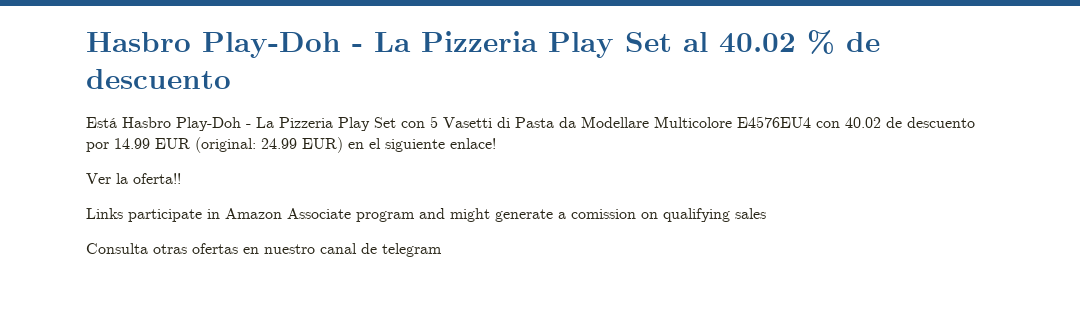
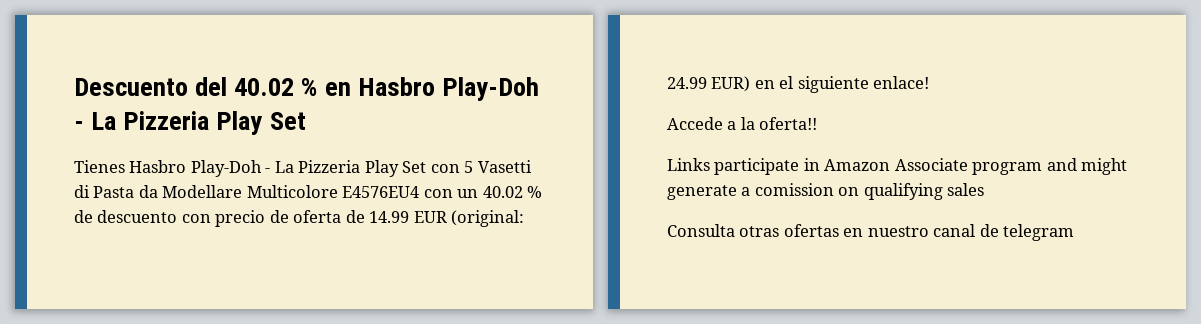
[86,30,880,58] [86,69,231,89] [86,117,117,128] Hasbro Play-Doh - La Pizzeria Play Set al 40.02 % de descuento // Está -> [74,77,539,101] [74,111,306,135] [74,160,125,173] Descuento del 40.02 % en Hasbro Play-Doh - La Pizzeria Play Set // Tienes
[845,117,975,128] [86,142,109,152] 40.02 de descuento por -> [457,186,543,198] [74,210,365,227] un 40.02 % de descuento con precio de oferta de
[86,173,111,184] Ver -> [667,117,737,130] Accede a

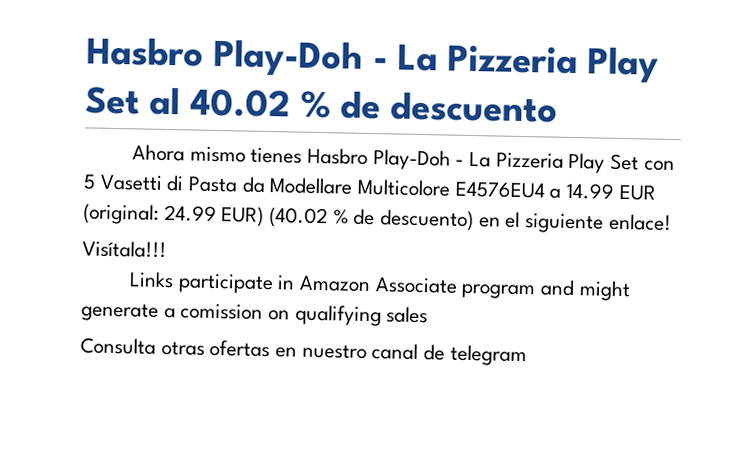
[74,77,539,101] [74,111,306,135] [74,160,125,173] Descuento del 40.02 % en Hasbro Play-Doh - La Pizzeria Play Set // Tienes -> [86,36,660,83] [85,86,559,123] [131,144,303,164] Hasbro Play-Doh - La Pizzeria Play Set al 40.02 % de descuento // Ahora mismo tienes
[423,186,543,198] [74,210,365,227] con un 40.02 % de descuento con precio de oferta de -> [549,188,562,199] a
(751, 84) none -> [269,207,475,232] (40.02 % de descuento)
[667,117,818,130] Accede a la oferta!! -> [82,240,167,259] Visítala!!!

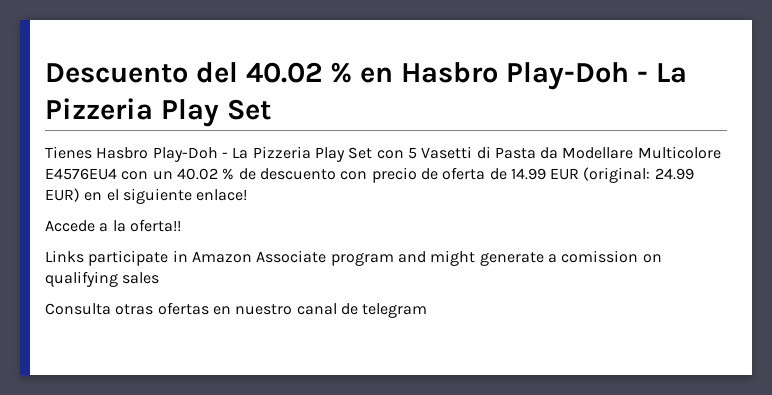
[86,36,660,83] [85,86,559,123] [131,144,303,164] Hasbro Play-Doh - La Pizzeria Play Set al 40.02 % de descuento // Ahora mismo tienes -> [45,62,687,90] [45,98,271,127] [45,146,92,159] Descuento del 40.02 % en Hasbro Play-Doh - La Pizzeria Play Set // Tienes
[549,188,562,199] a -> [121,167,507,183] con un 40.02 % de descuento con precio de oferta de
[269,207,475,232] (40.02 % de descuento) -> (80, 195) none
[82,240,167,259] Visítala!!! -> [45,219,181,232] Accede a la oferta!!

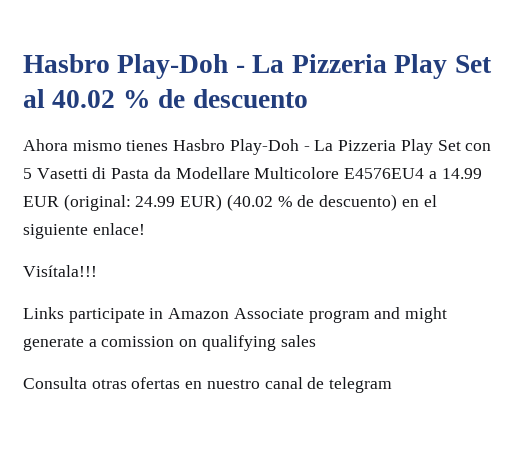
[45,62,687,90] [45,98,271,127] [45,146,92,159] Descuento del 40.02 % en Hasbro Play-Doh - La Pizzeria Play Set // Tienes -> [23,54,492,79] [23,89,308,108] [23,139,169,151] Hasbro Play-Doh - La Pizzeria Play Set al 40.02 % de descuento // Ahora mismo tienes
[121,167,507,183] con un 40.02 % de descuento con precio de oferta de -> [428,171,437,179] a
(80, 195) none -> [226,194,398,211] (40.02 % de descuento)
[45,219,181,232] Accede a la oferta!! -> [23,265,97,277] Visítala!!!

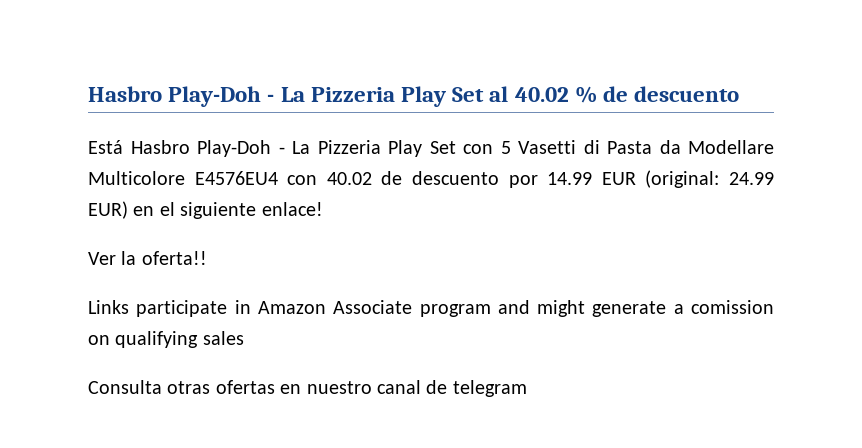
[23,139,169,151] Ahora mismo tienes -> [88,140,123,154] Está
[428,171,437,179] a -> [287,171,538,188] con 40.02 de descuento por
[226,194,398,211] (40.02 % de descuento) -> (128, 210) none
[23,265,97,277] Visítala!!! -> [88,251,207,265] Ver la oferta!!

